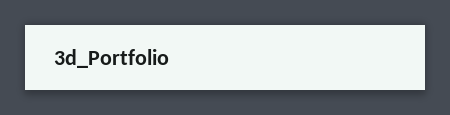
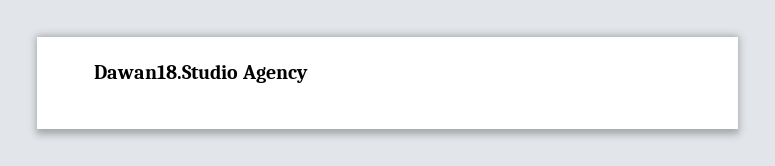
[54,49,169,68] 3d_Portfolio -> [94,64,309,83] Dawan18.Studio Agency

